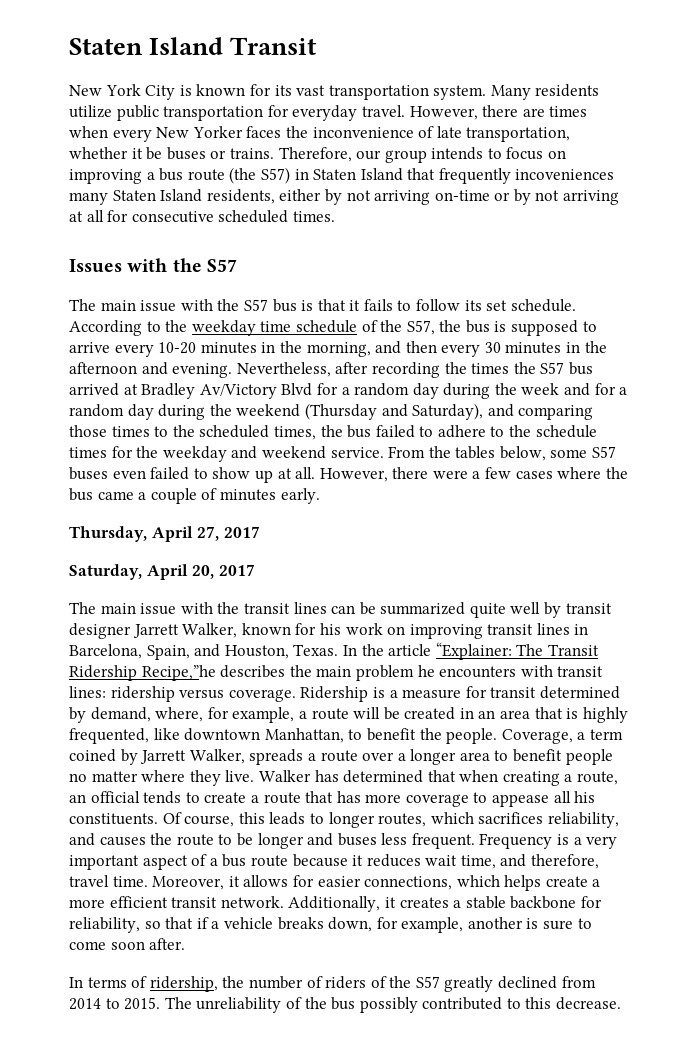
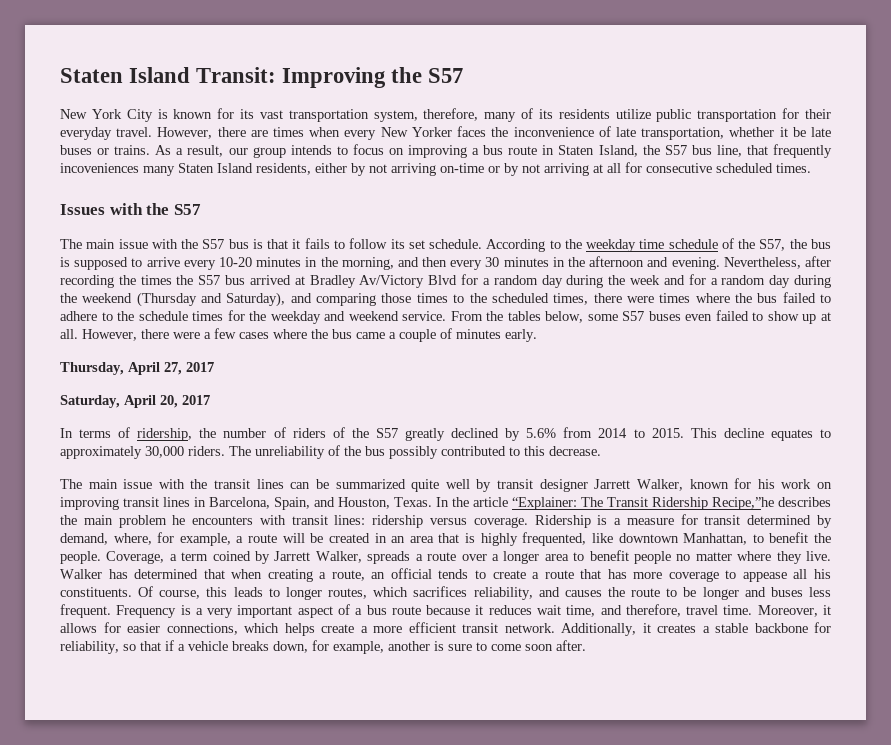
[69,37,318,55] Staten Island Transit -> [60,67,464,88] Staten Island Transit: Improving the S57
[433,85,531,100] system. Many -> [373,108,553,122] system, therefore, many of its
(289, 111) none -> [805,109,832,119] their
(163, 153) none -> [811,127,832,137] late
[278,147,352,162] Therefore, -> [155,145,224,157] As a result,
[229,167,403,184] (the S57) in Staten Island -> [542,145,742,157] in Staten Island, the S57 bus line,
(316, 433) none -> [593,293,730,303] there were times where
(255, 570) none -> [60,427,831,441] [60,445,601,459] // In terms of ridership, the number of riders of the S57 greatly declined by 5.6% from 2014 to 2015. This decline equates to approximately 30,000 riders. The unreliability of the bus possibly contributed to this decrease.
[69,976,596,992] [69,997,622,1013] // In terms of ridership, the number of riders of the S57 greatly declined from 2014 to 2015. The unreliability of the bus possibly contributed to this decrease. -> (586, 645) none

